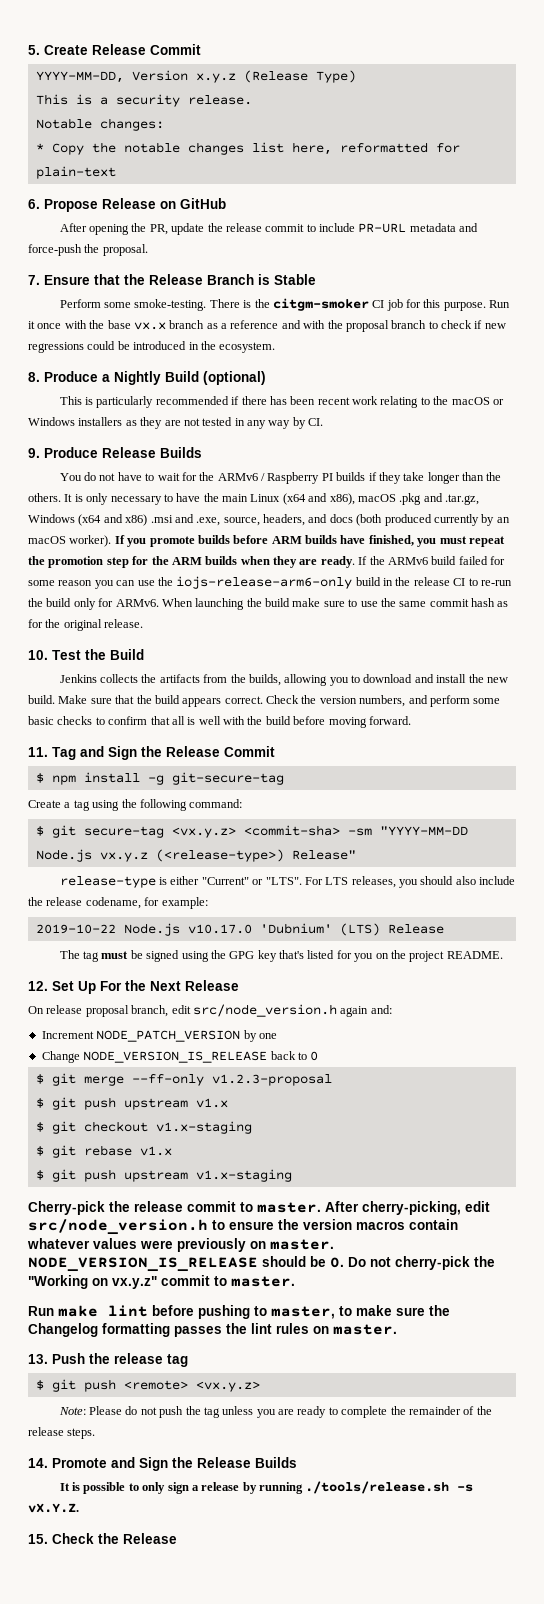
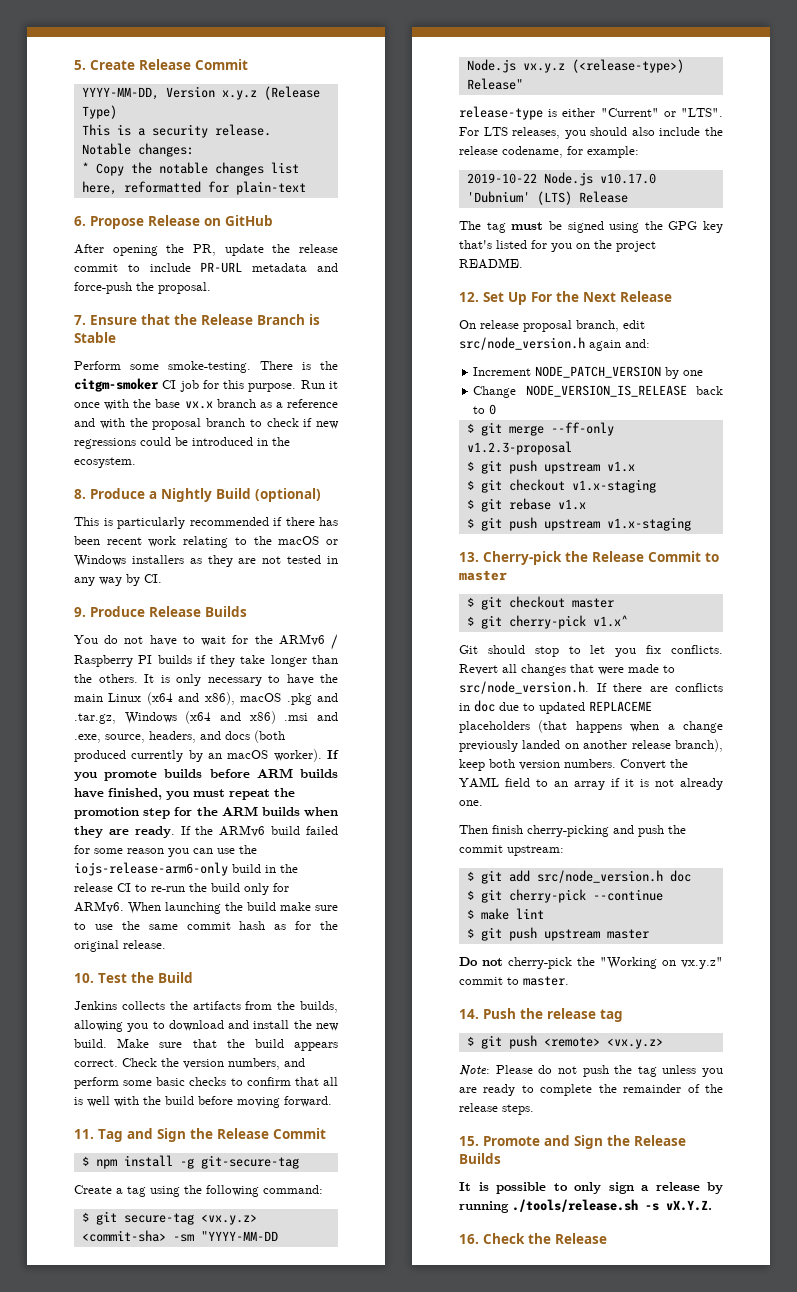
(292, 1175) none -> [459,552,479,562] 13.
[134,1201,490,1215] [28,1219,458,1235] [27,1238,334,1252] [28,1256,344,1272] release commit to master. After cherry-picking, edit src/node_version.h to ensure the version macros contain whatever values were previously on master. NODE_VERSION_IS_RELEASE should be 0. -> [592,551,719,562] [459,570,507,581] [466,596,614,610] [466,615,628,629] [459,645,723,657] [459,664,675,676] [459,681,723,694] [459,700,652,714] [459,720,723,733] [459,739,723,752] [459,759,688,771] [459,777,723,790] [459,800,483,806] [459,825,686,837] [459,845,564,856] [466,870,691,884] [466,889,663,903] [466,908,544,920] [466,927,649,941] Release Commit to master // $ git checkout master // $ git cherry-pick v1.x^ // Git should stop to let you fix conflicts. Revert all changes that were made to src/node_version.h. If there are conflicts in doc due to updated REPLACEME placeholders (that happens when a change previously landed on another release branch), keep both version numbers. Convert the YAML field to an array if it is not already one. // Then finish cherry-picking and push the commit upstream: // $ git add src/node_version.h doc // $ git cherry-pick --continue // $ make lint // $ git push upstream master //
[28,1305,450,1319] [28,1323,397,1337] [28,1354,48,1364] Run make lint before pushing to master, to make sure the Changelog formatting passes the lint rules on master. // 13. -> [459,1009,479,1019] 14.
[28,1458,48,1468] 14. -> [459,1136,479,1146] 15.
[28,1534,48,1544] 15. -> [459,1234,479,1244] 16.

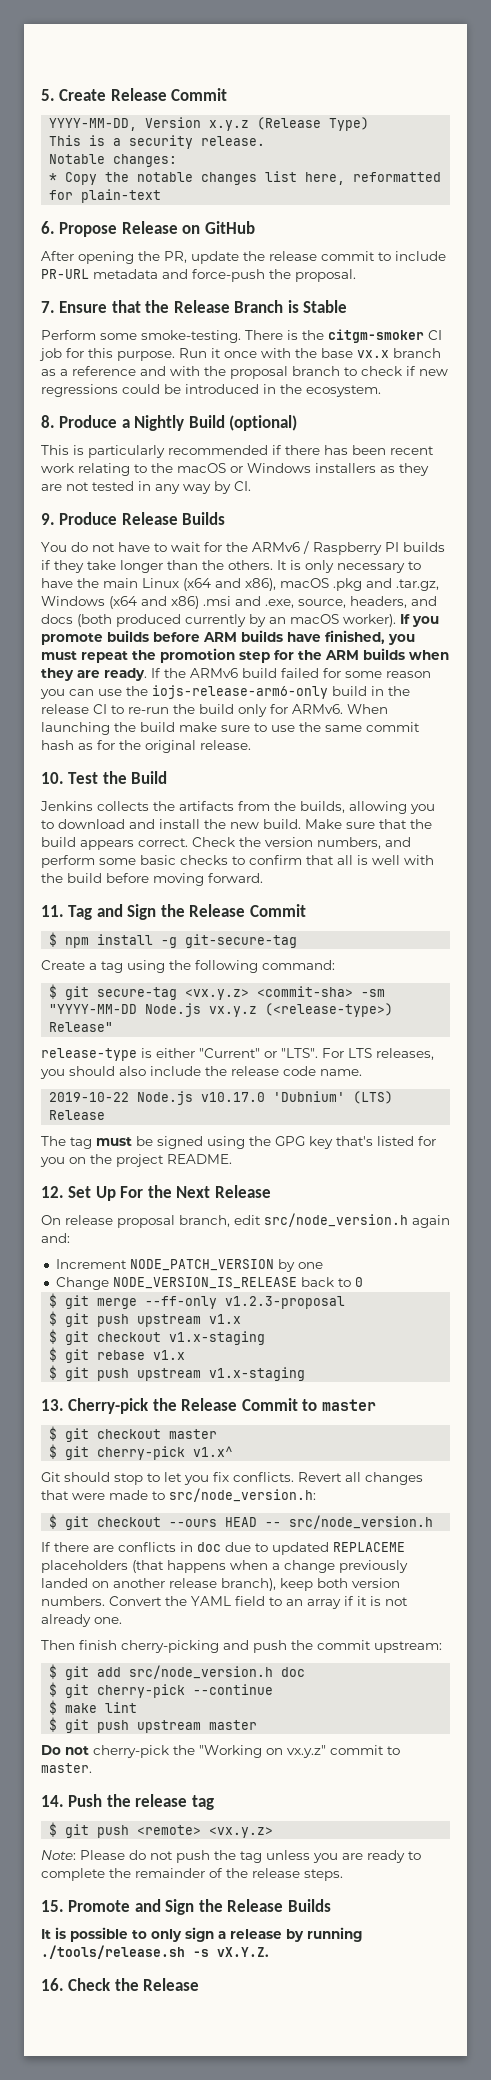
[502,146,639,158] codename, for example: -> [283,1066,362,1076] code name.
[459,681,589,694] src/node_version.h. -> [169,1488,316,1502] [49,1514,434,1530] src/node_version.h: // $ git checkout --ours HEAD -- src/node_version.h //

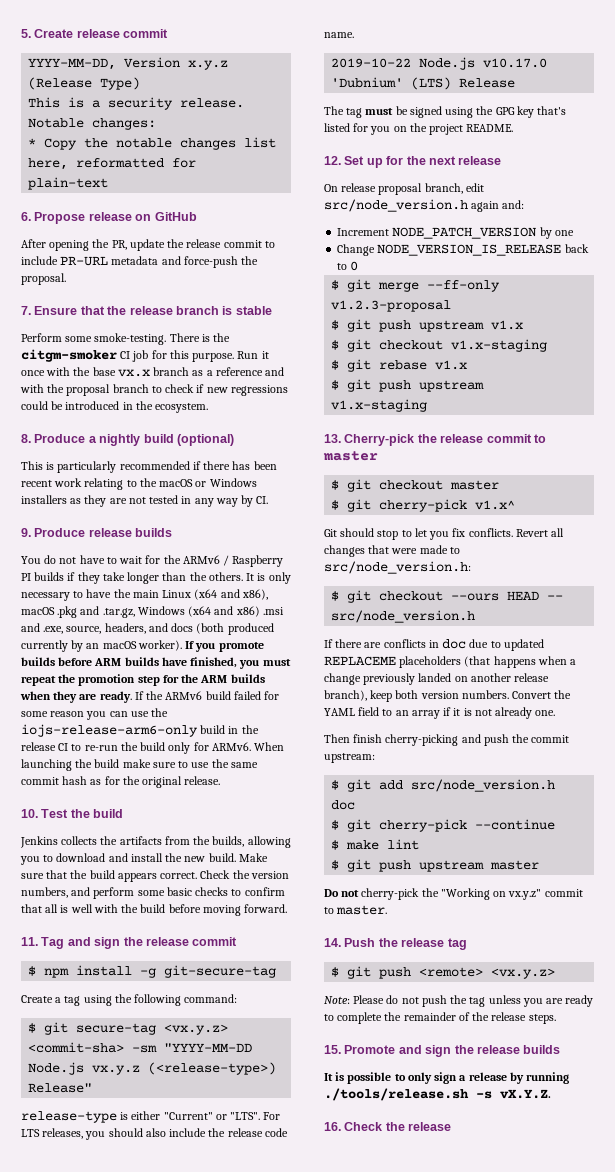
[110,88,228,101] Release Commit -> [76,29,169,38] release commit
[121,221,178,234] Release -> [88,212,132,221] release
[173,300,348,313] Release Branch is Stable -> [129,306,272,315] release branch is stable
[134,415,225,431] Nightly Build -> [99,434,174,446] nightly build
[121,512,226,525] Release Builds -> [88,528,173,537] release builds
[131,771,168,784] Build -> [93,809,124,818] build
[127,904,306,920] Sign the Release Commit -> [94,937,238,949] sign the release commit
[95,1185,271,1201] Up For the Next Release -> [366,156,502,168] up for the next release
[181,1398,298,1411] Release Commit -> [440,434,532,443] release commit
[165,1899,331,1915] Sign the Release Builds -> [425,1045,561,1057] sign the release builds
[143,1978,200,1991] Release -> [408,1122,452,1131] release

